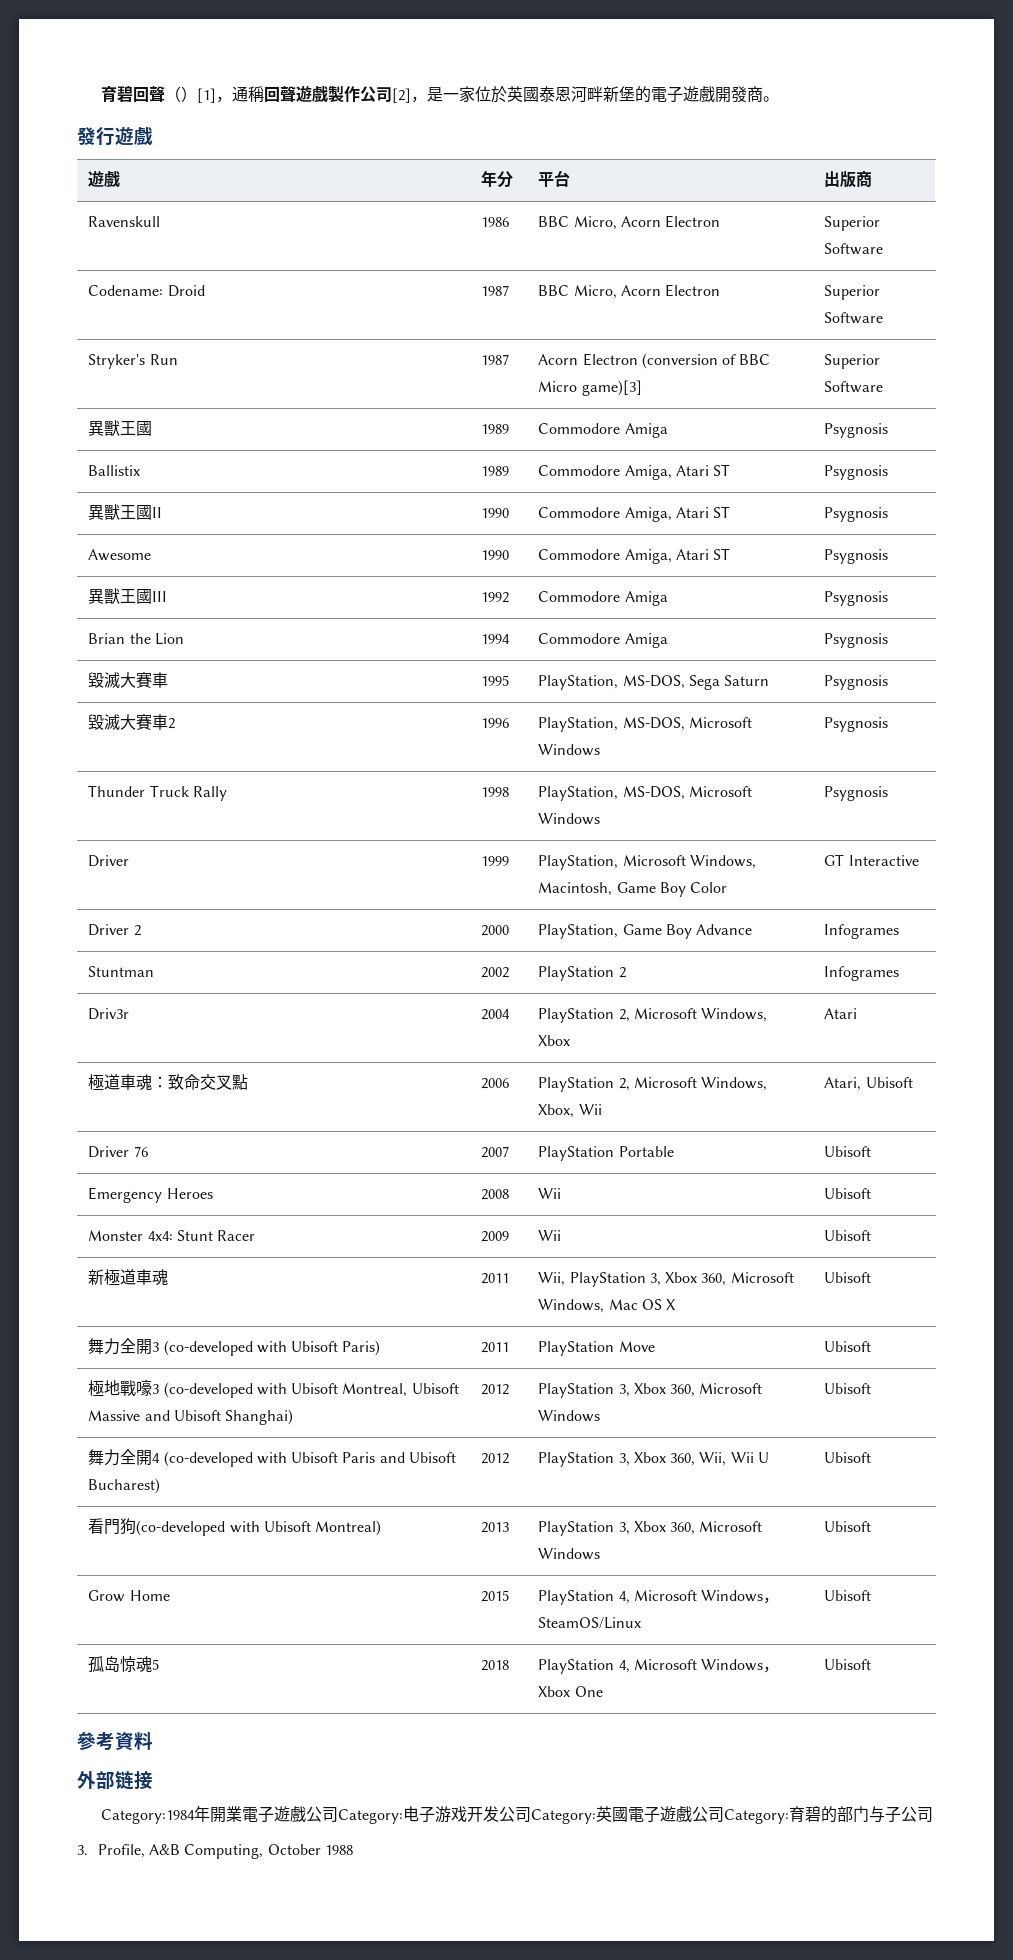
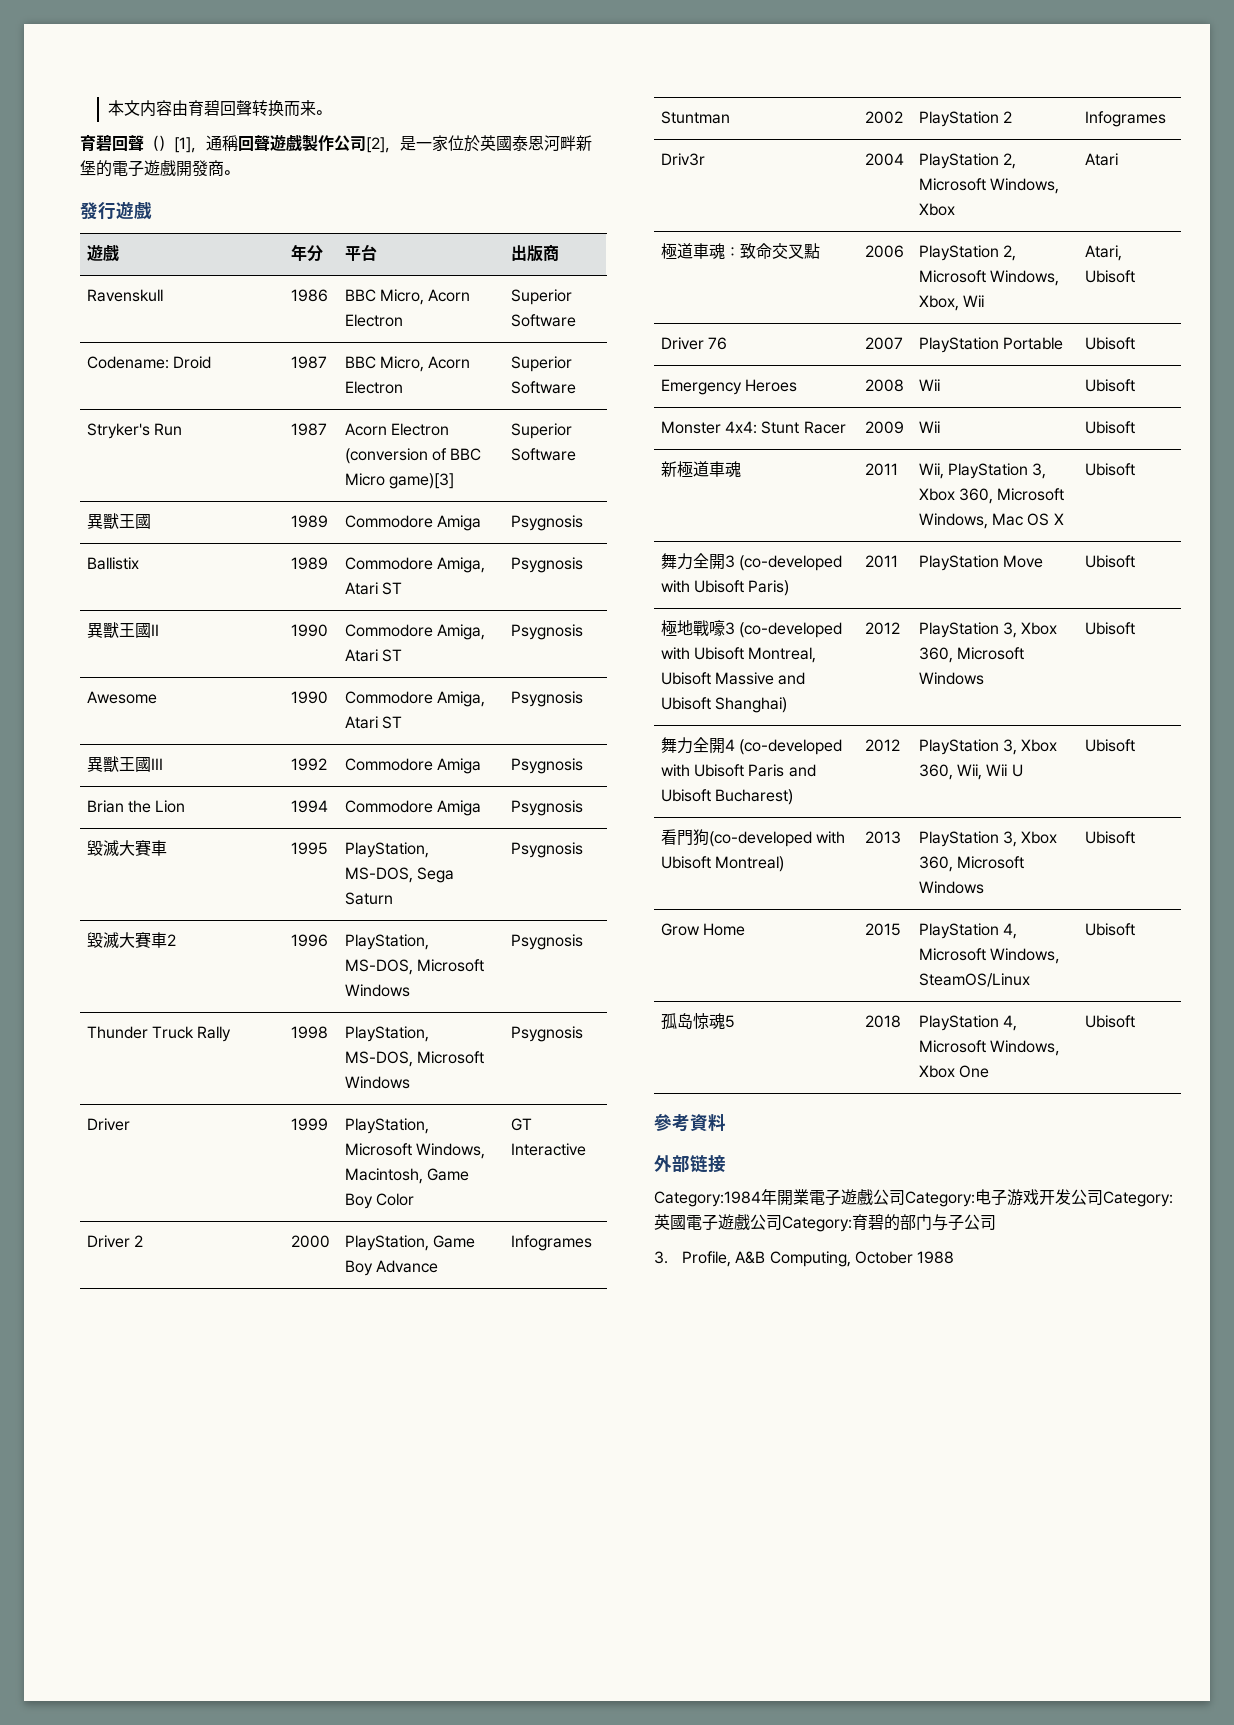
(100, 93) none -> [108,100,332,117] 本文内容由育碧回聲转换而来。 //

